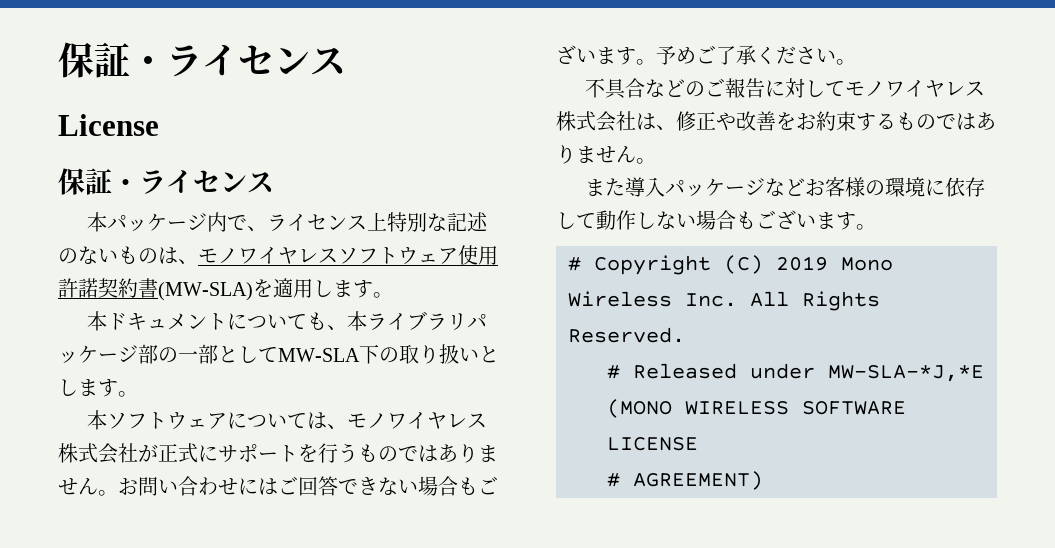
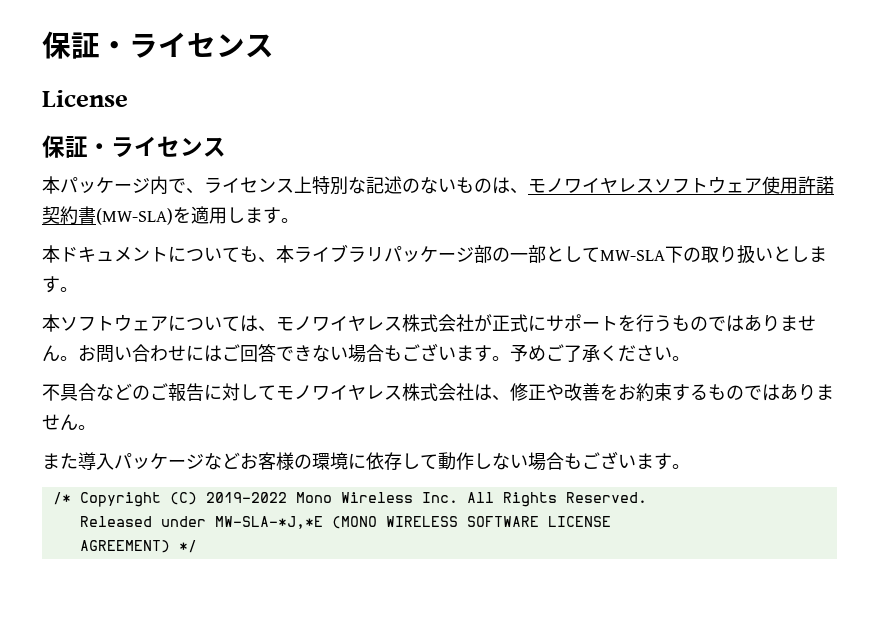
[568,257,581,271] # -> [52,492,71,505] /*
[776,256,828,271] 2019 -> [205,492,287,503] 2019-2022
[607,365,620,379] # -> (647, 497) none
[607,471,763,490] # AGREEMENT) -> [79,540,197,553] AGREEMENT) */

